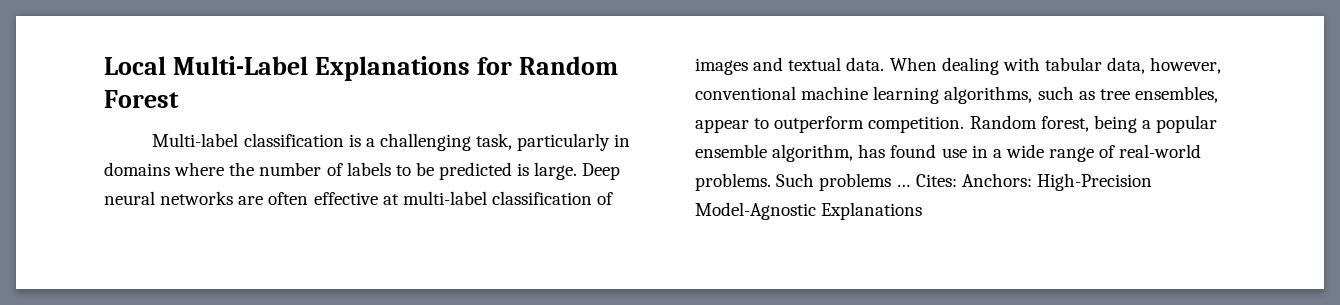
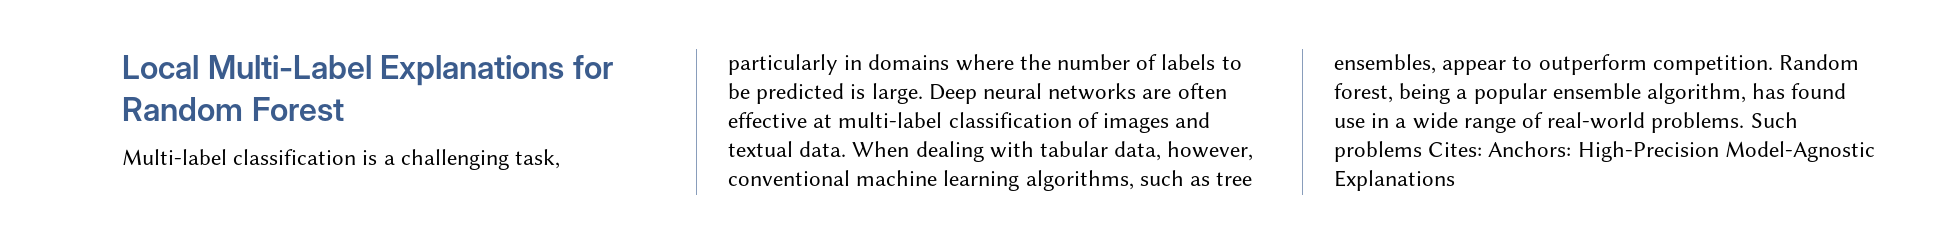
[896,184,911,187] … -> (1422, 151) none

